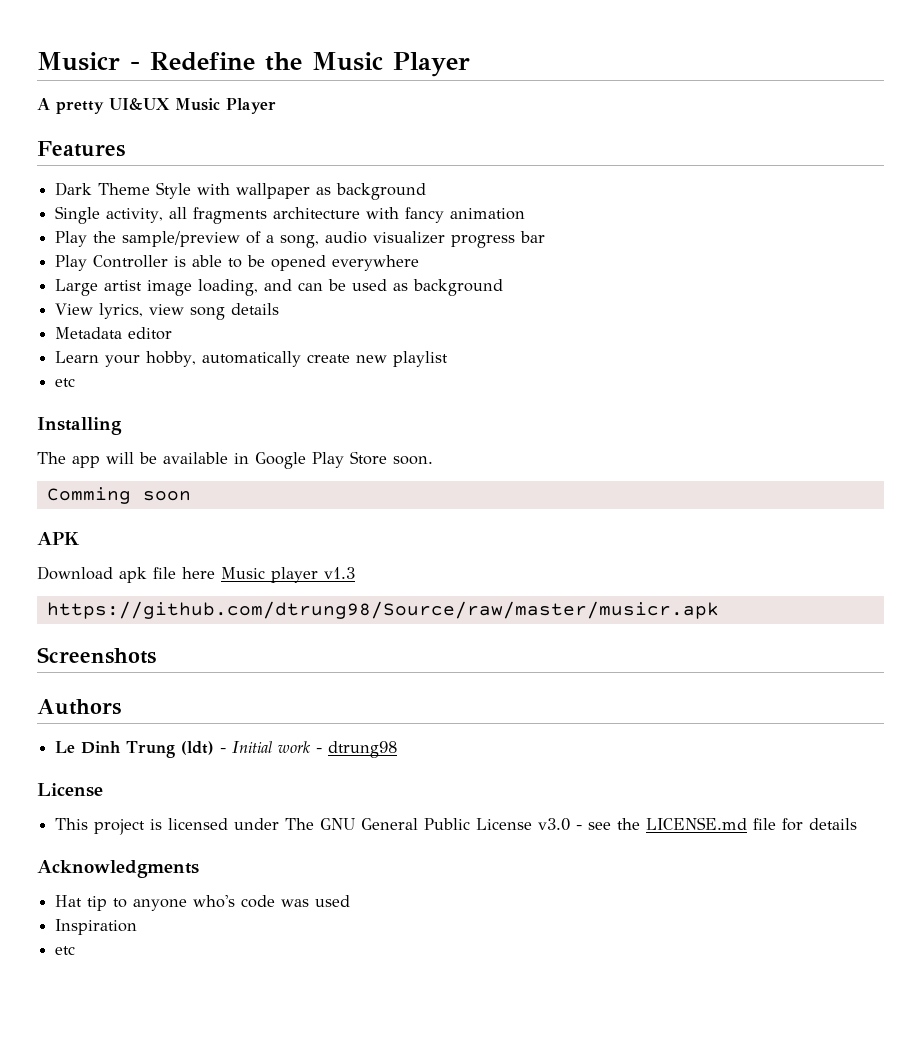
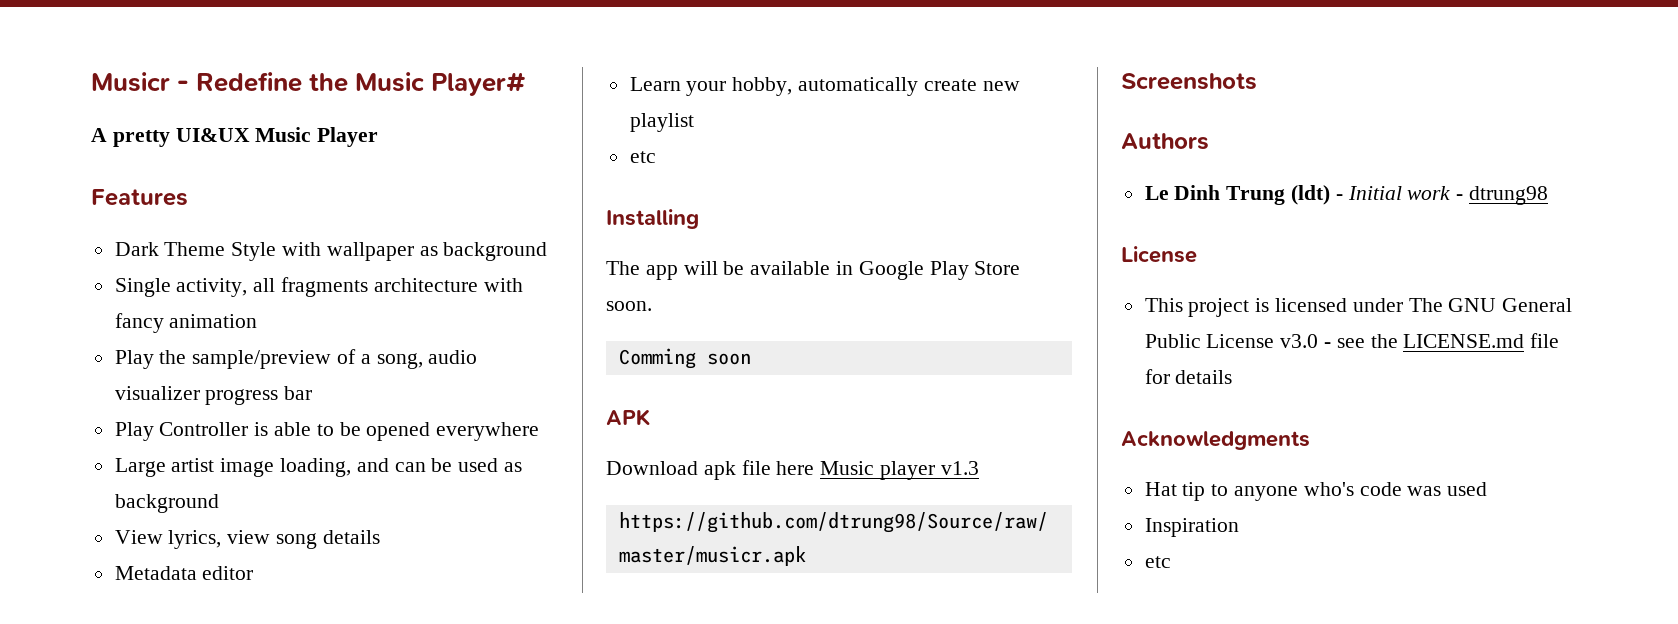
[393,52,470,77] Player -> [431,72,527,96] Player#

